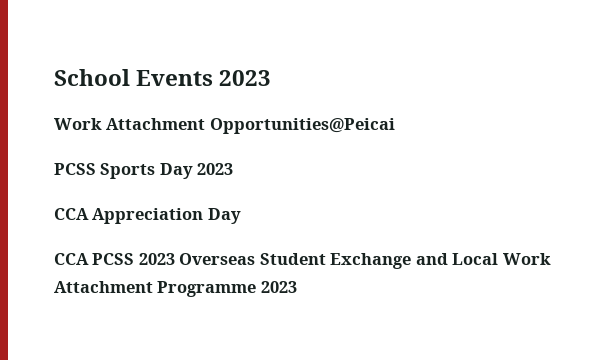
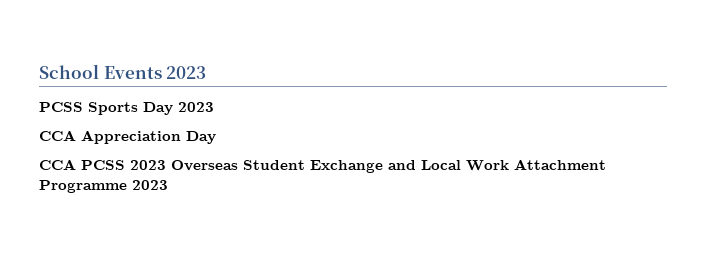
[54,118,395,134] // Work Attachment Opportunities@Peicai -> (207, 72) none

